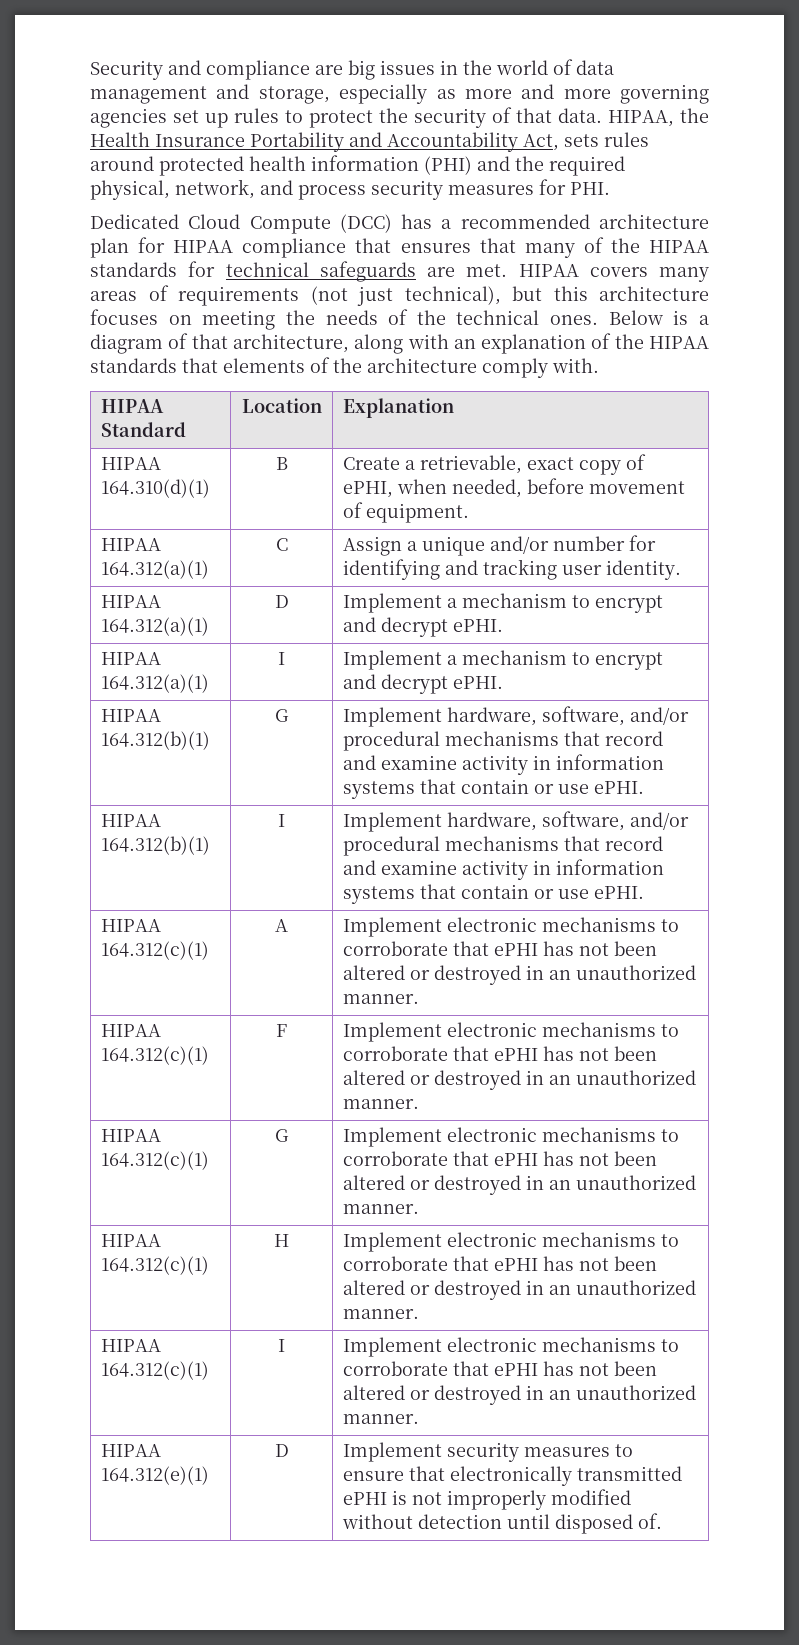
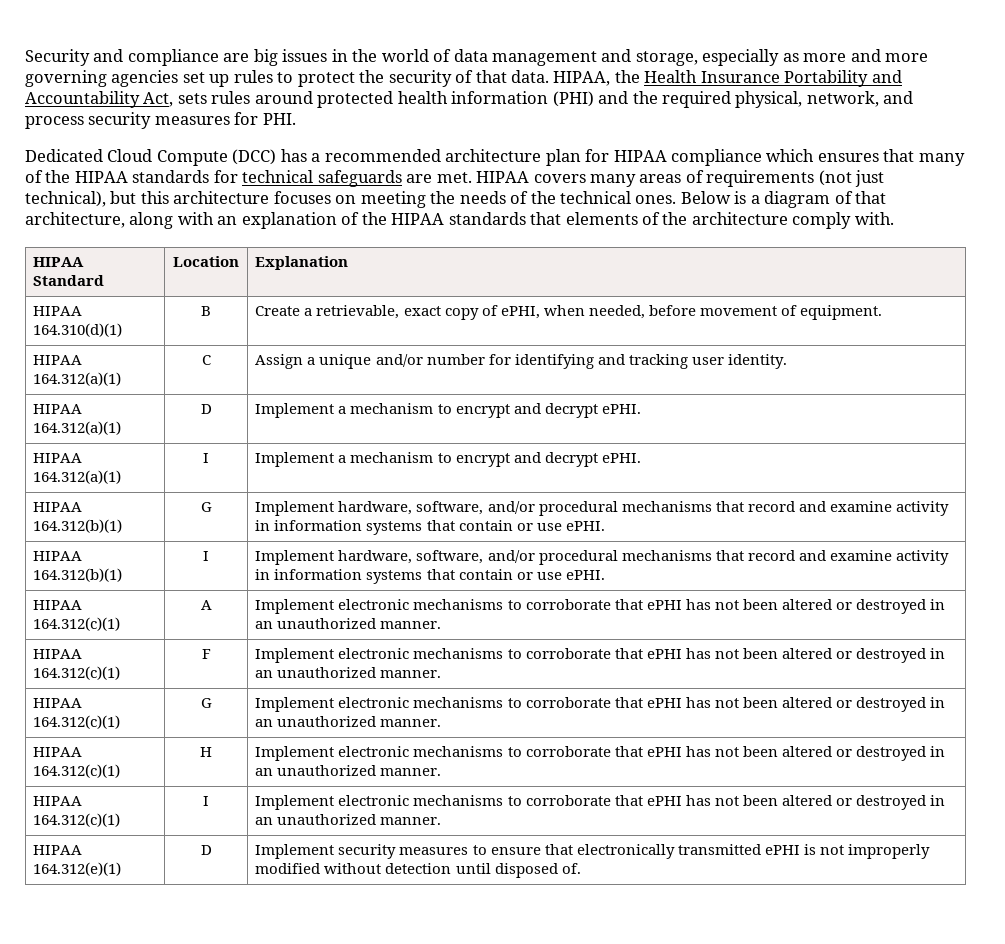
[355,238,392,253] that -> [766,149,815,162] which

